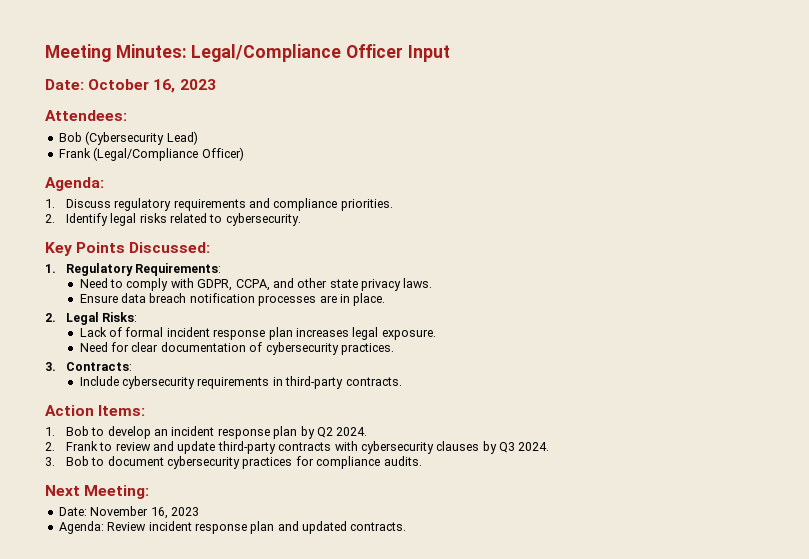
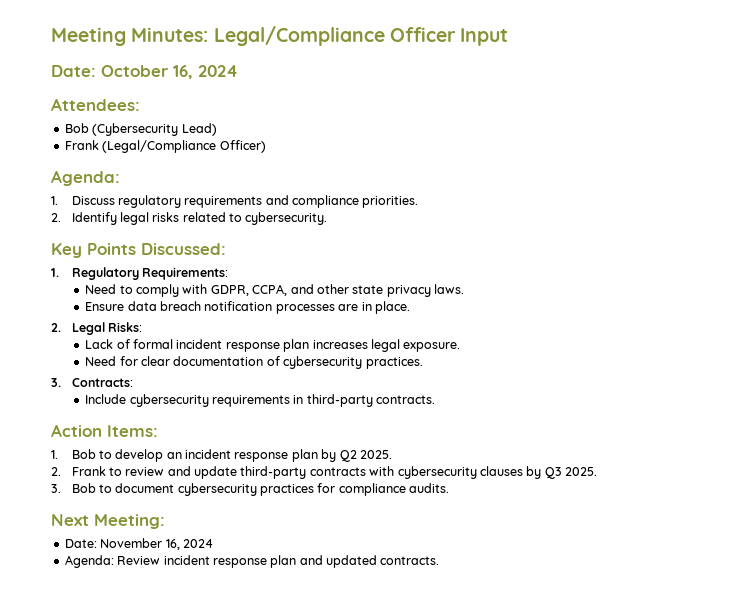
[179,79,216,90] 2023 -> [198,65,238,77] 2024
[336,427,368,436] 2024. -> [359,450,392,459] 2025.
[518,442,550,451] 2024. -> [564,467,597,476] 2025.
[170,507,199,516] 2023 -> [182,539,213,548] 2024

